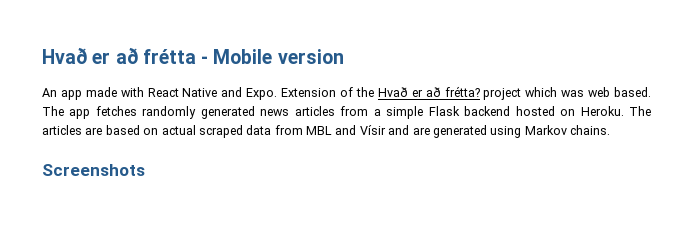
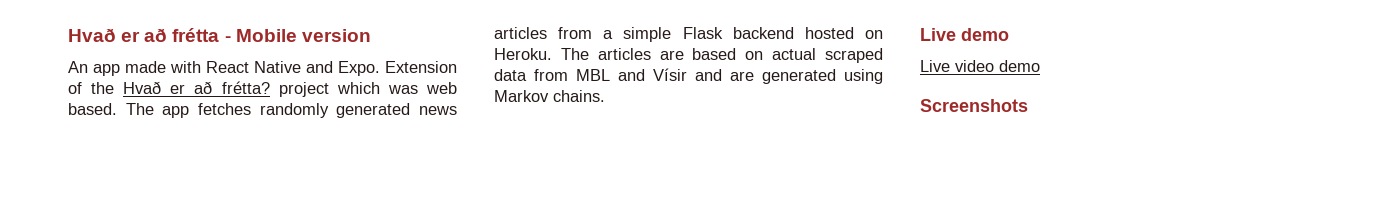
(610, 130) none -> [920,28,1009,41] [920,60,1040,72] // Live demo // Live video demo

